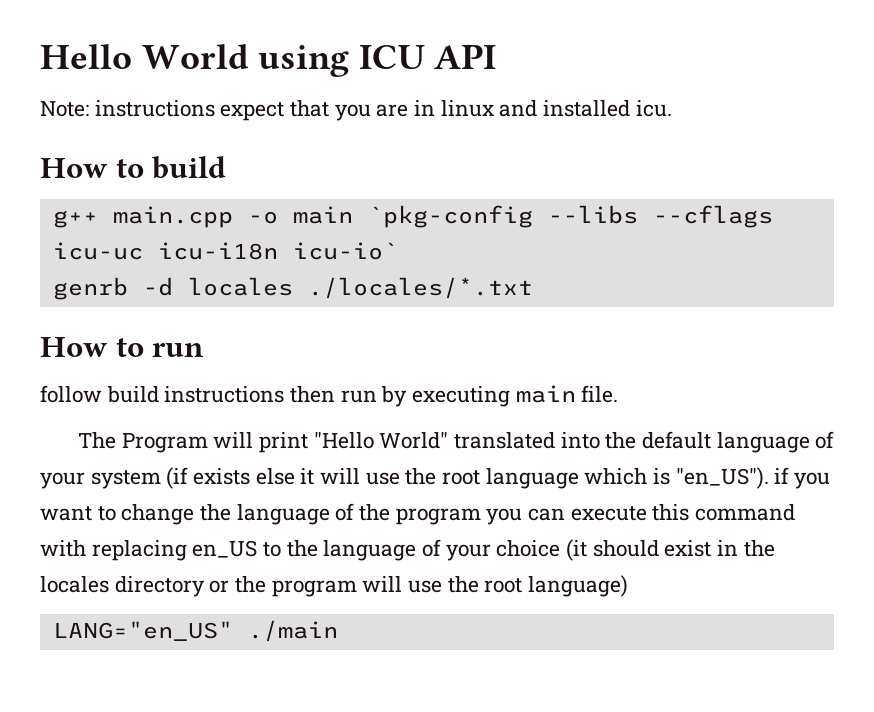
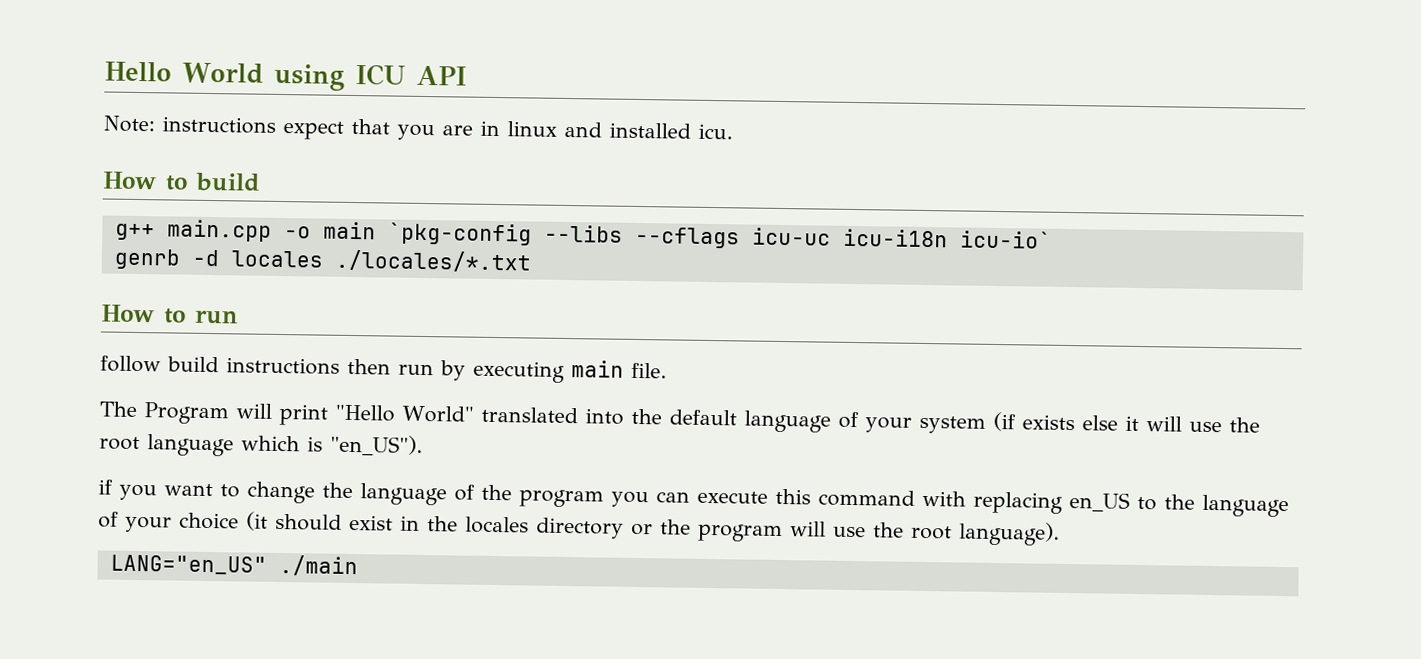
(769, 478) none -> (423, 445) //
[528,575,629,597] language) -> [959,521,1060,546] language).

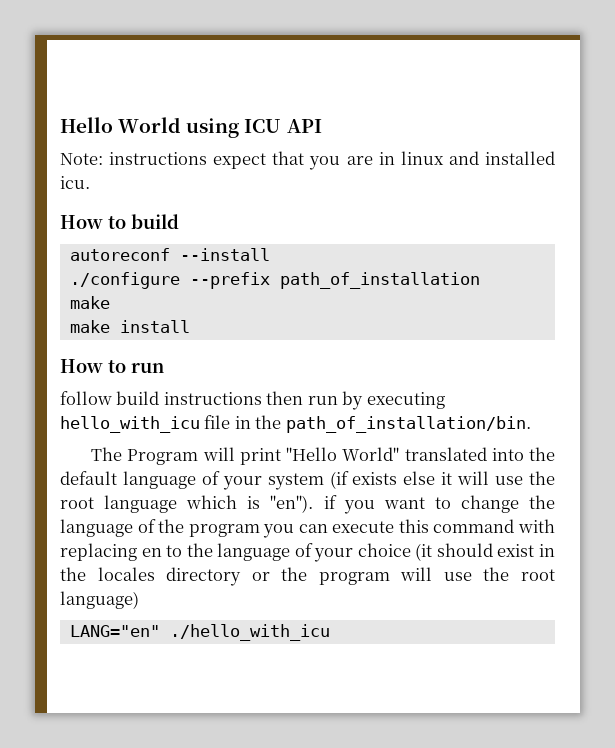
[114,219,1052,249] [113,248,532,273] g++ main.cpp -o main `pkg-config --libs --cflags icu-uc icu-i18n icu-io` // genrb -d locales ./locales/*.txt -> [69,248,270,261] [69,272,480,289] [69,296,110,309] [69,320,190,333] autoreconf --install // ./configure --prefix path_of_installation // make // make install
[571,360,667,379] main file. -> [60,415,531,433] hello_with_icu file in the path_of_installation/bin.
[330,434,423,456] "en_US"). // -> [270,495,314,513] "en").
[1069,492,1130,512] en_US -> [141,548,162,557] en
[959,521,1060,546] [109,554,358,577] language). // LANG="en_US" ./main -> [60,591,139,609] [69,624,330,641] language) // LANG="en" ./hello_with_icu

